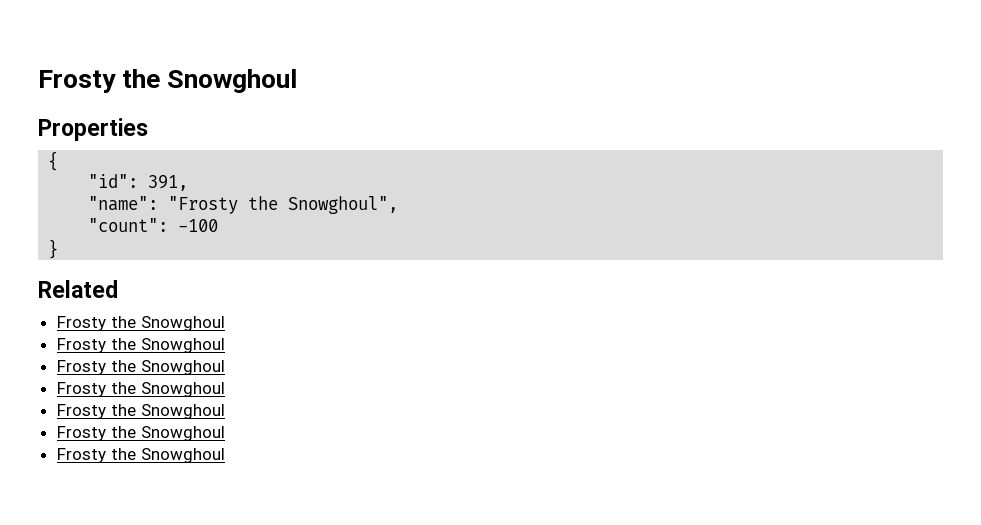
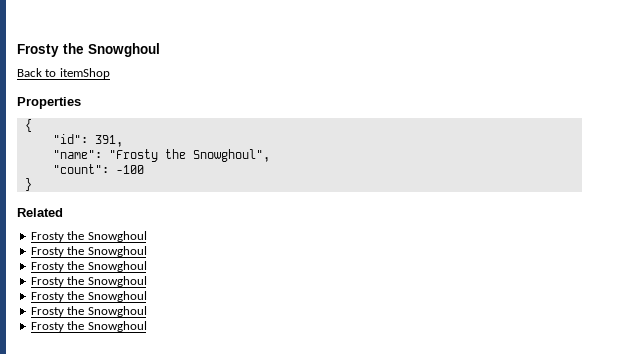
[38,69,298,93] Frosty the Snowghoul -> [17,43,160,57] [17,68,110,79] Frosty the Snowghoul // Back to itemShop

